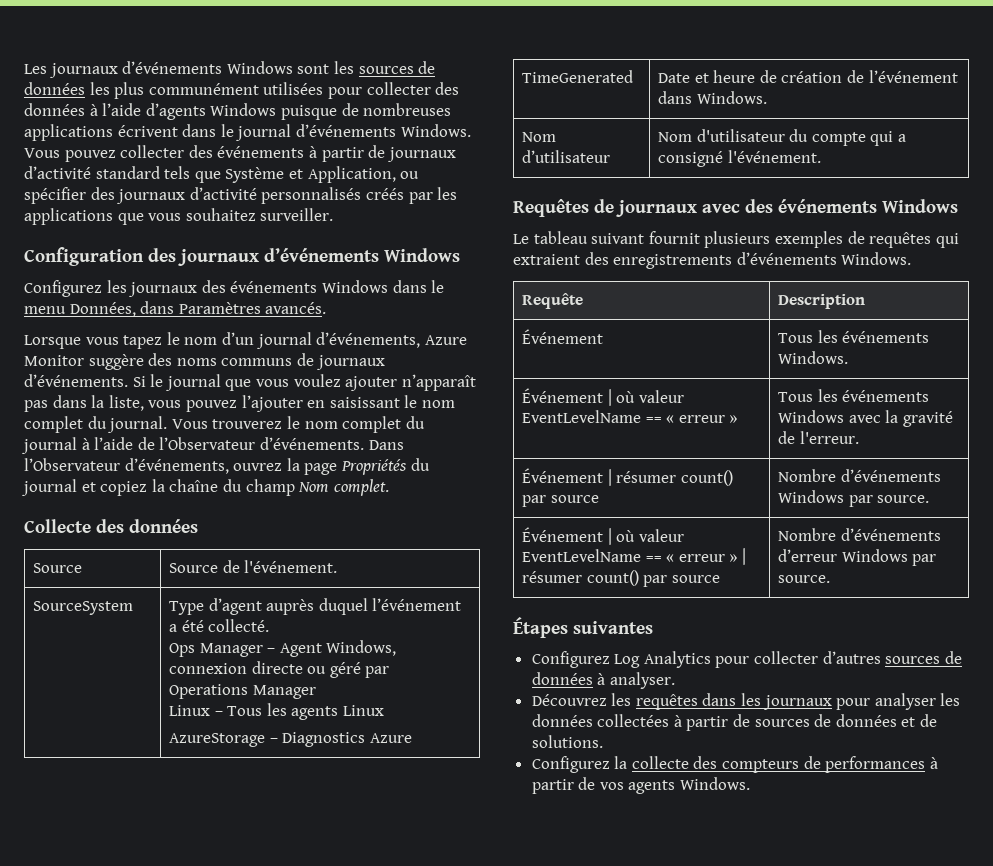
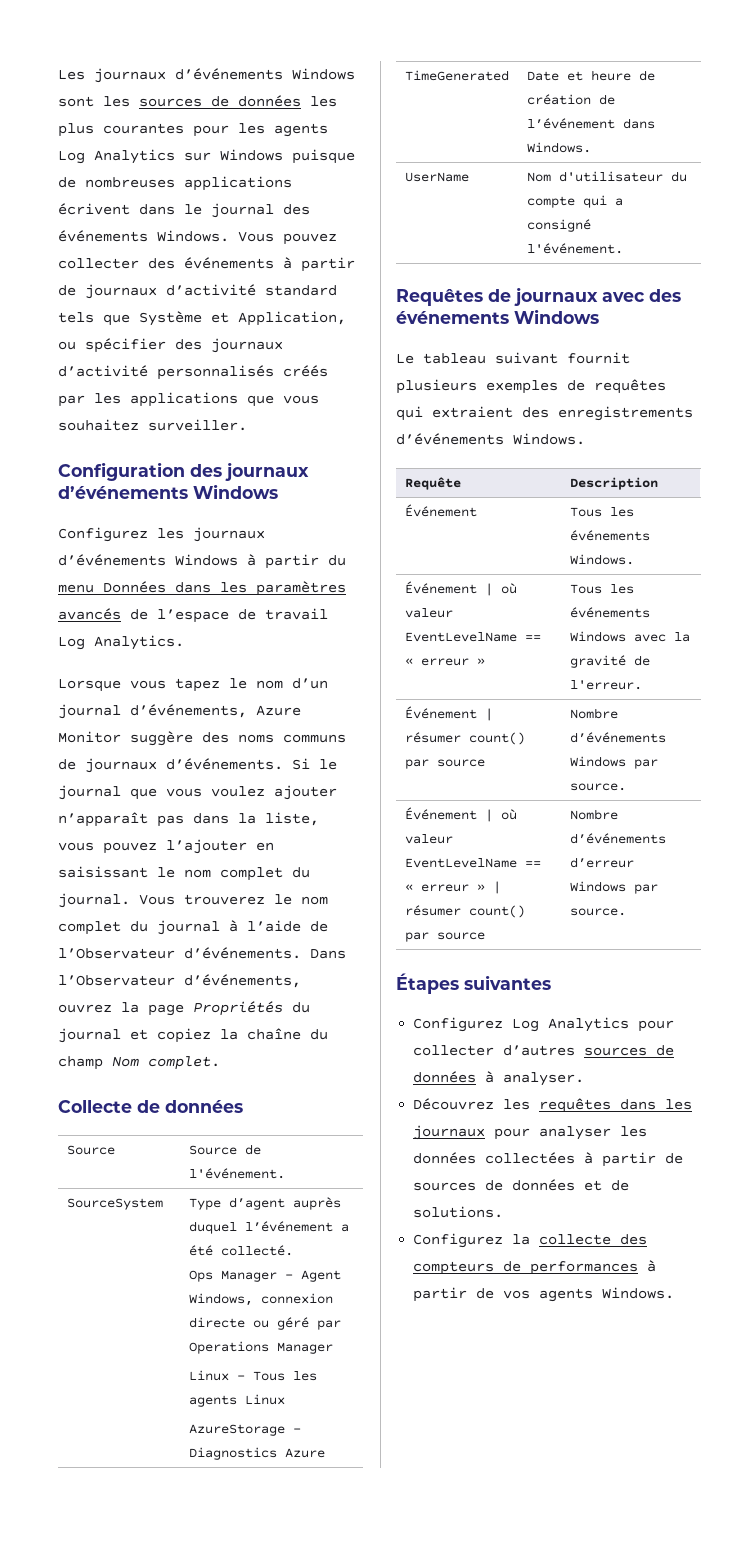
[148,82,460,99] [24,103,206,120] communément utilisées pour collecter des données à l’aide d’agents -> [103,123,328,137] [58,149,211,164] courantes pour les agents Log Analytics sur
[295,124,396,137] d’événements -> [283,204,310,215] [58,230,148,242] des événements
[201,280,445,293] [24,301,327,317] des événements Windows dans le menu Données, dans Paramètres avancés. -> [58,554,346,569] [58,581,346,596] [58,608,328,623] [58,635,184,650] d’événements Windows à partir du menu Données dans les paramètres avancés de l’espace de travail Log Analytics.
[96,519,124,533] des -> [137,1100,160,1113] de
[522,132,557,142] [522,150,611,163] Nom d’utilisateur -> [404,172,469,182] UserName

